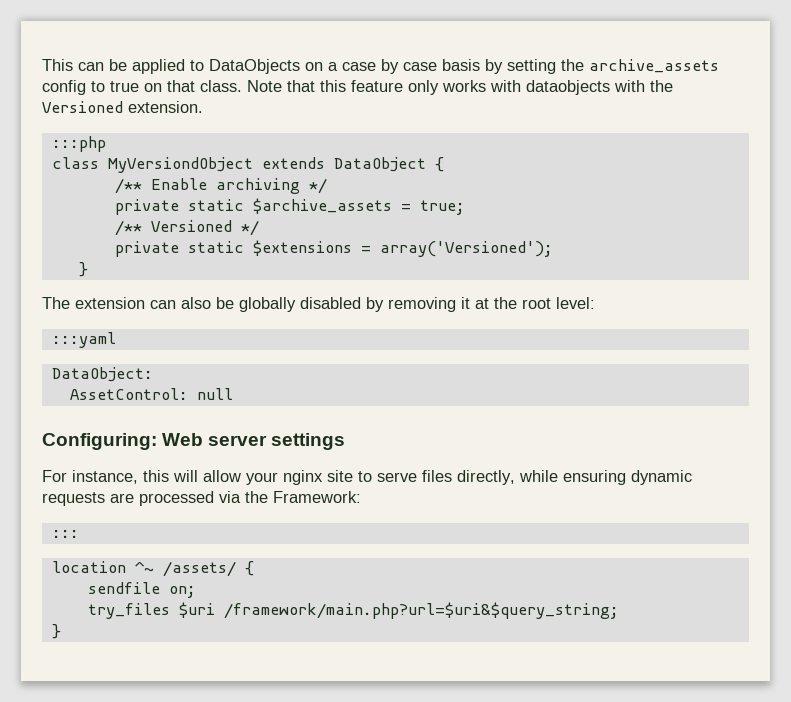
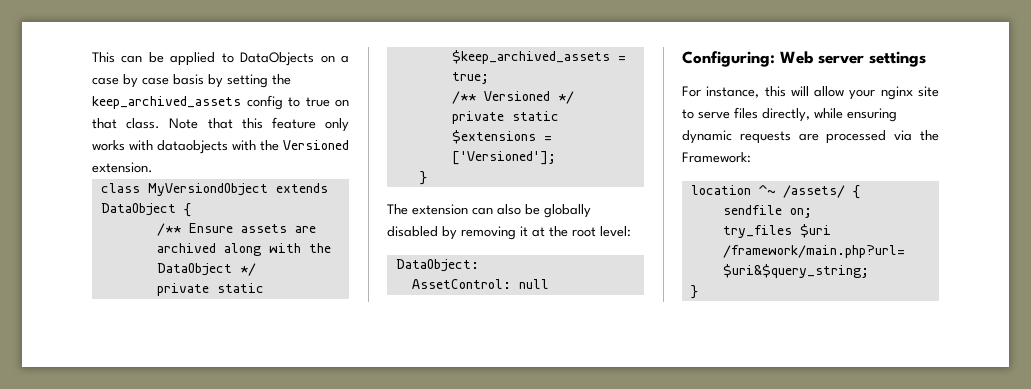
[589,59,719,73] archive_assets -> [92,96,241,109] keep_archived_assets
[51,136,106,152] // :::php -> (153, 167) none
[150,178,327,194] [114,198,392,215] Enable archiving */ // private static $archive_assets -> [188,223,316,233] [156,243,331,256] [156,263,256,276] [156,283,264,296] [451,50,610,64] Ensure assets are archived along with the DataObject */ // private static $keep_archived_assets
[379,241,553,257] array('Versioned'); -> [451,151,556,165] ['Versioned'];
[51,332,116,348] // :::yaml -> (631, 231) none
[51,530,79,538] // ::: -> (751, 157) none

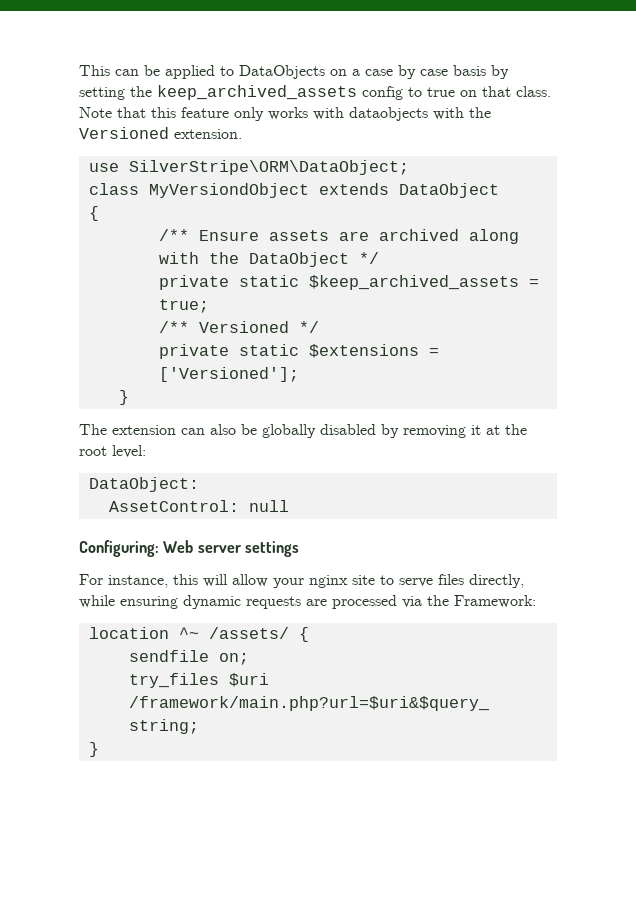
(153, 167) none -> [88,160,409,175] // use SilverStripe\ORM\DataObject;
(176, 209) none -> (499, 190) //

